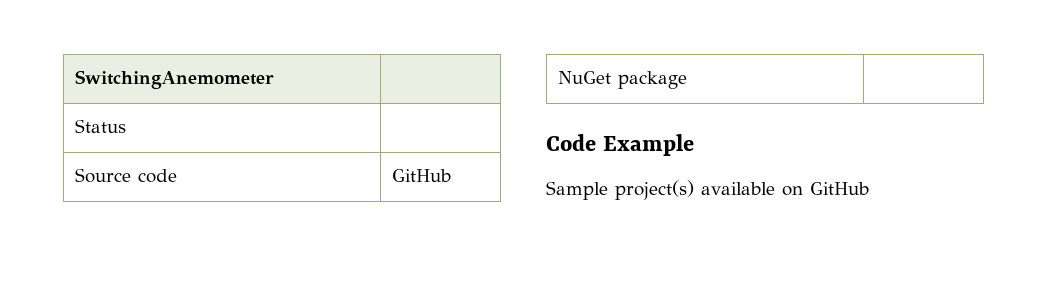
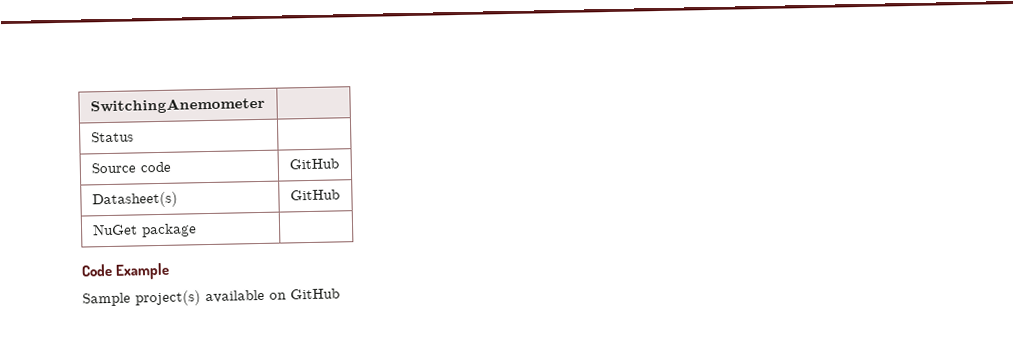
(452, 175) none -> [91,191,178,209] [289,189,340,201] // Datasheet(s) | GitHub

